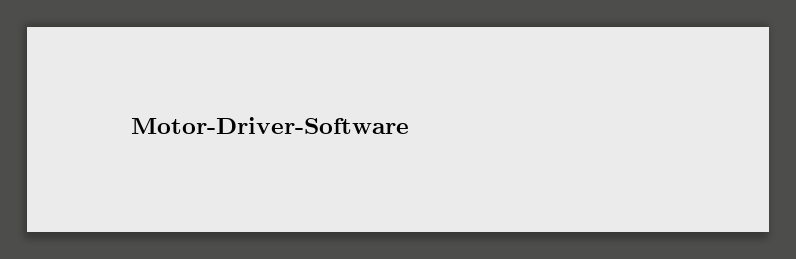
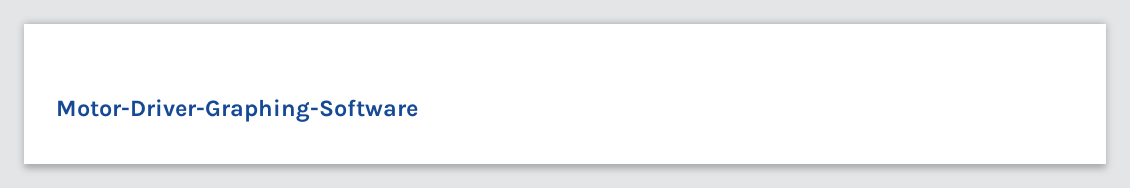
[131,117,409,134] Motor-Driver-Software -> [56,99,418,122] Motor-Driver-Graphing-Software

